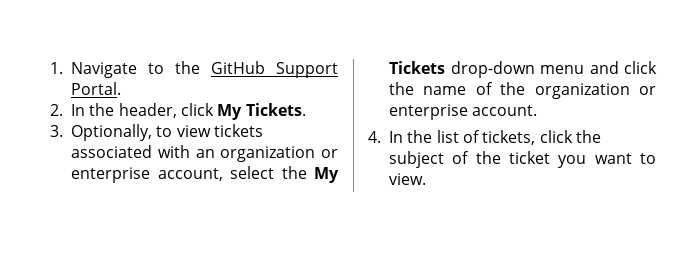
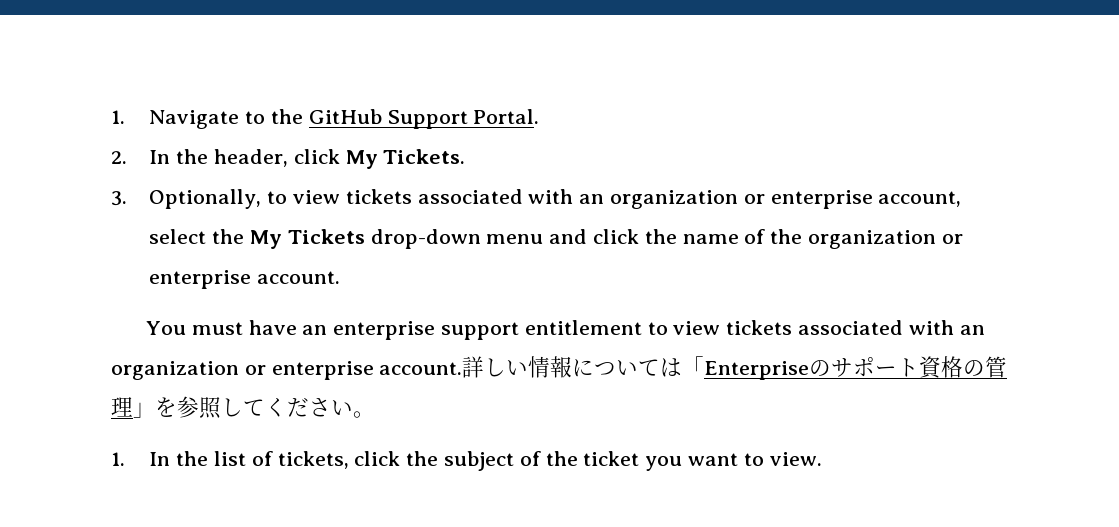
[368,131,381,143] 4. -> [146,320,985,340] [111,356,1008,380] [111,396,375,419] [111,452,125,466] You must have an enterprise support entitlement to view tickets associated with an organization or enterprise account.詳しい情報については「Enterpriseのサポート資格の管理」を参照してください。 // 1.

